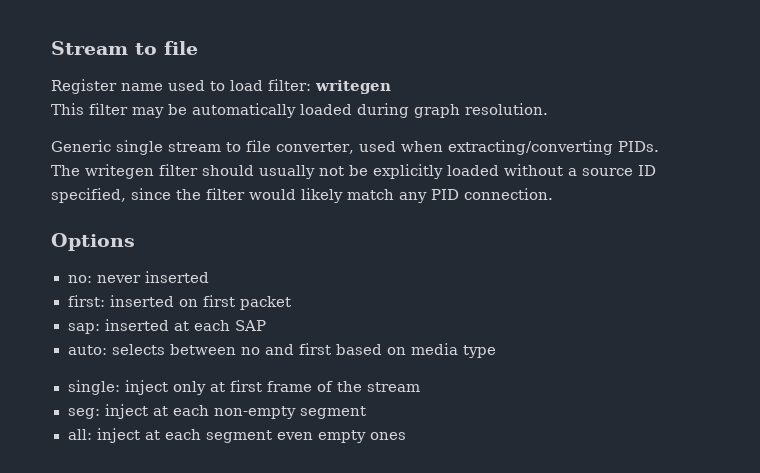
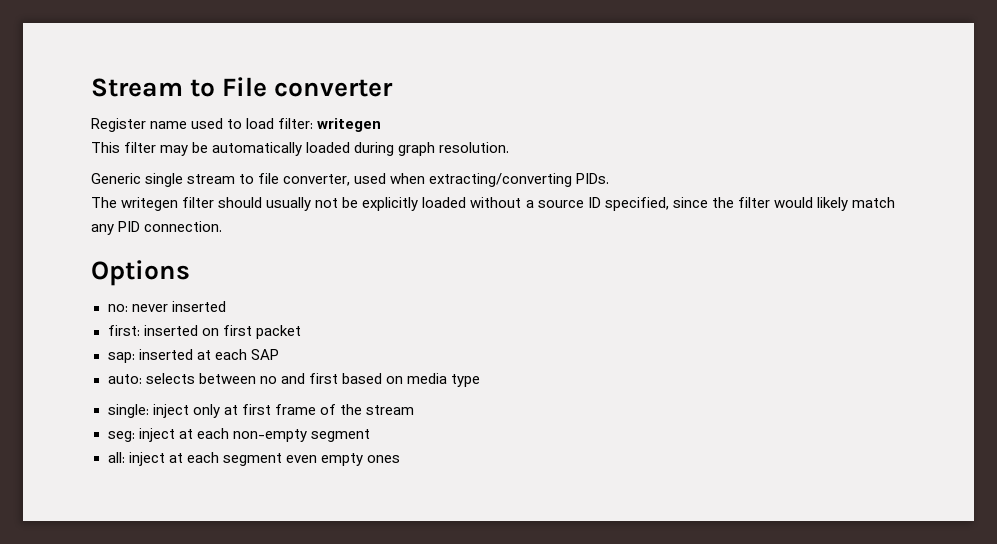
[164,41,198,55] file -> [222,77,394,97] File converter

